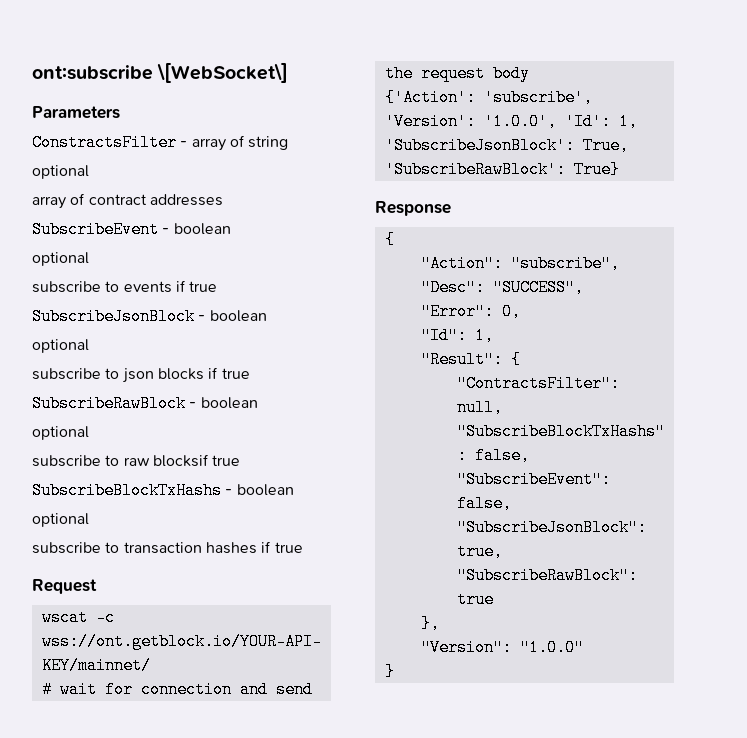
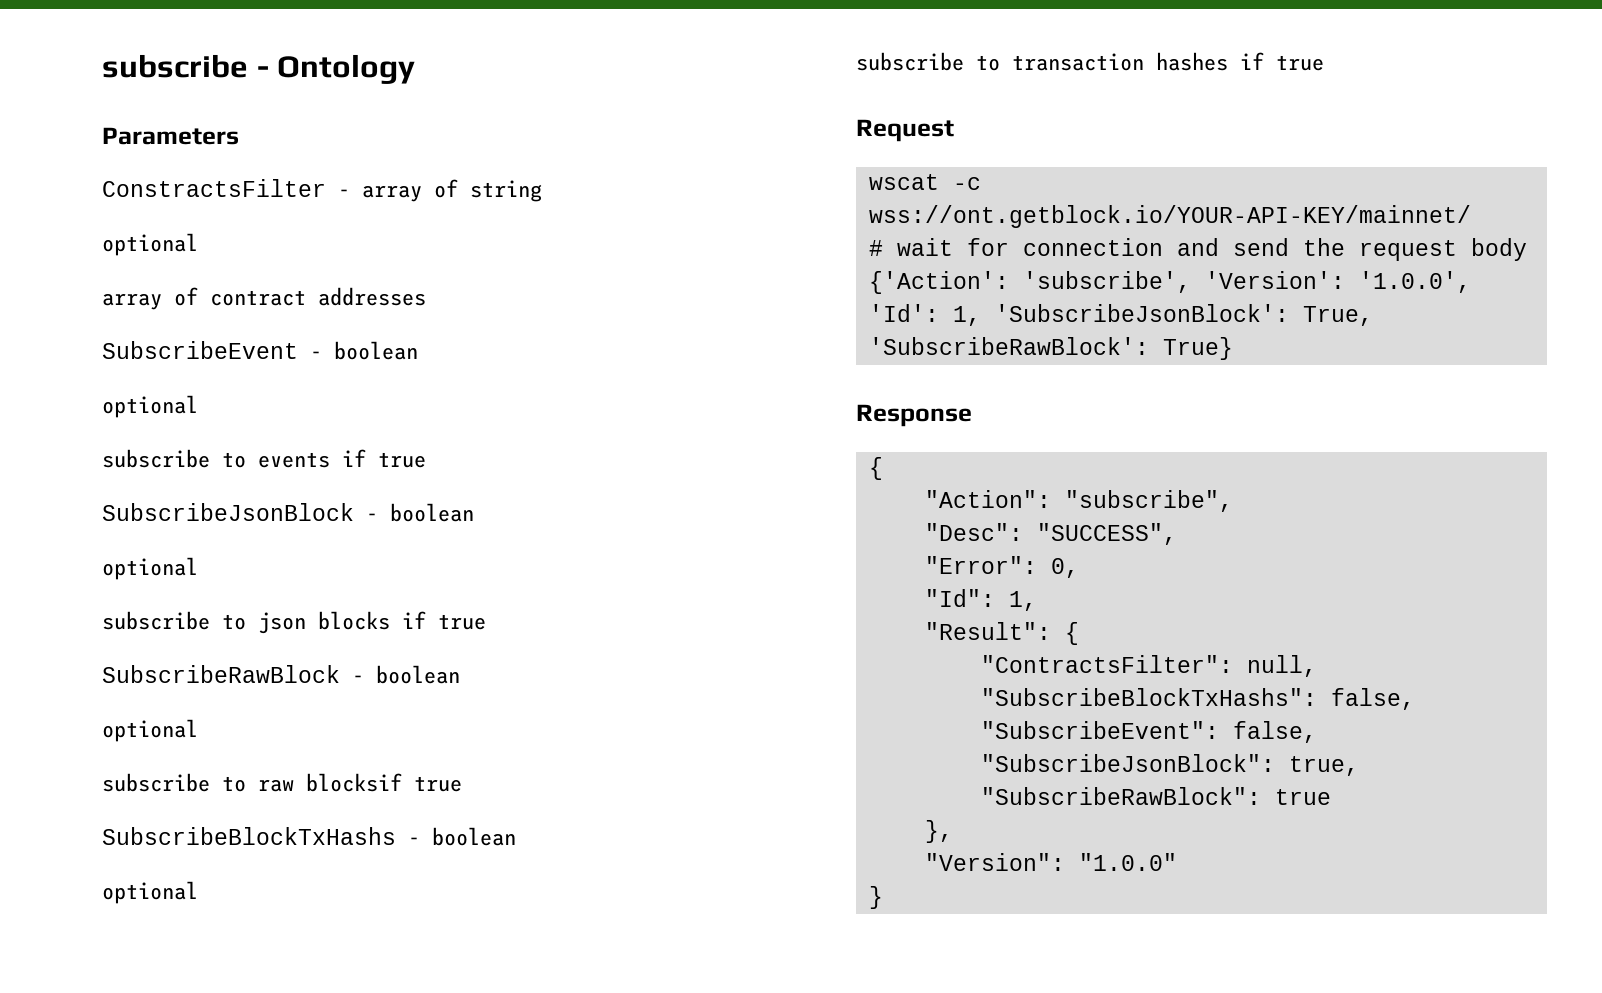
[32,62,289,83] ont:subscribe \[WebSocket\] -> [102,54,416,84] subscribe - Ontology

